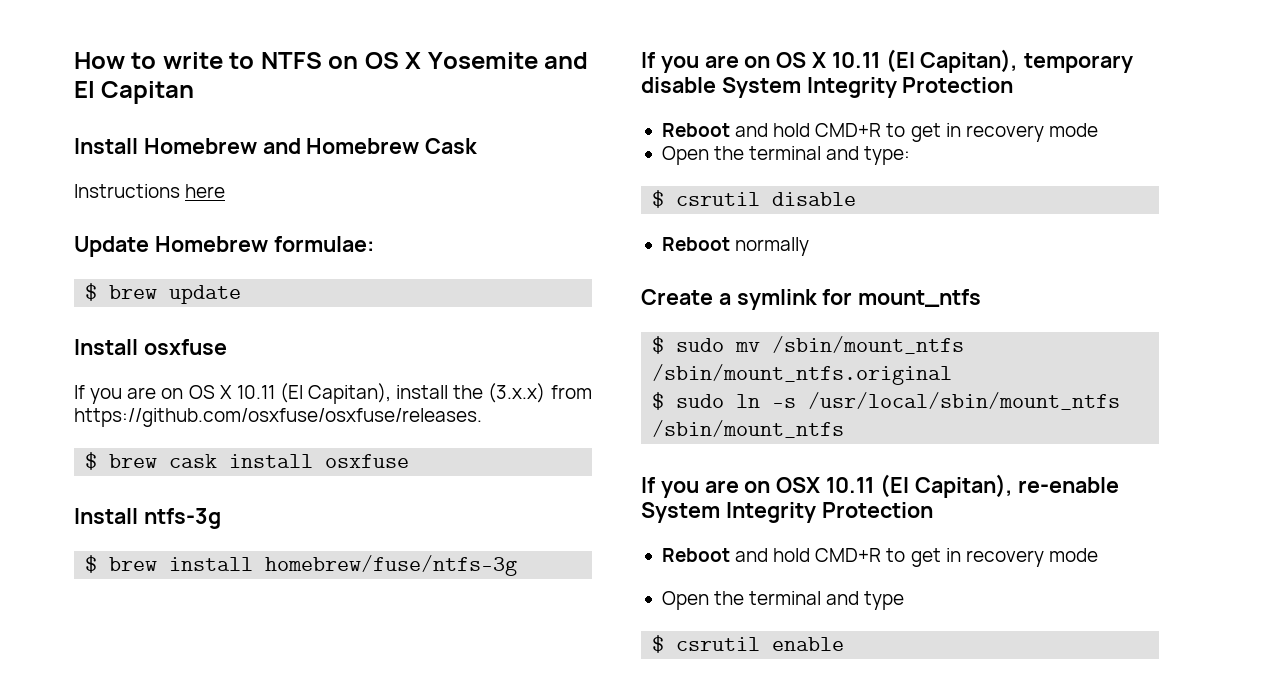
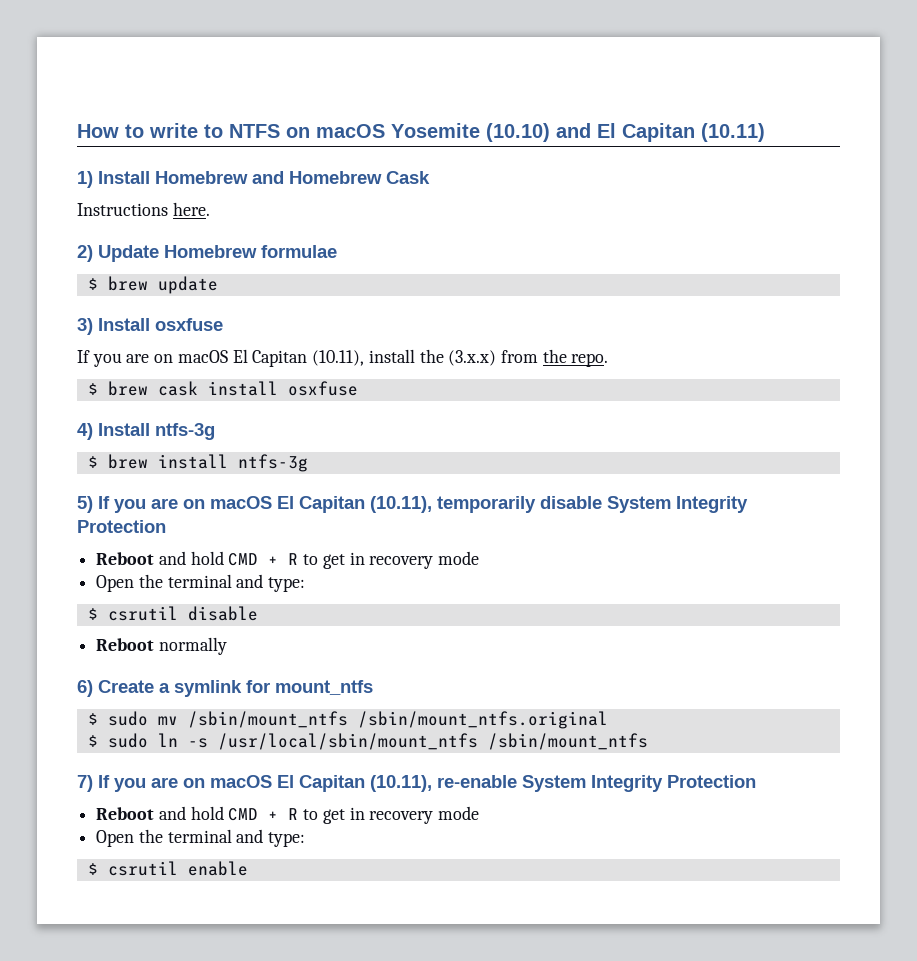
[364,52,538,69] OS X Yosemite -> [316,123,550,142] macOS Yosemite (10.10)
(195, 92) // -> [701,123,765,142] [77,171,93,188] (10.11) // 1)
[185,184,226,198] here // -> [172,202,210,216] [77,245,93,262] here. // 2)
[273,236,374,252] formulae: -> [261,245,337,258] formulae
(242, 294) none -> [77,318,93,335] 3)
[188,383,392,404] OS X 10.11 (El Capitan), -> [177,349,365,367] macOS El Capitan (10.11),
[74,408,482,427] https://github.com/osxfuse/osxfuse/releases. -> [542,349,609,367] the repo.
(410, 461) none -> [77,423,93,440] 4)
[265,555,518,576] [641,49,1134,73] homebrew/fuse/ntfs-3g // If you are on OS X 10.11 (El Capitan), temporary -> [237,454,308,472] [77,496,536,513] ntfs-3g // 5) If you are on macOS El Capitan (10.11), temporarily
[815,123,882,137] CMD+R -> [228,553,299,566] CMD + R
(810, 246) none -> [77,680,93,697] 6)
[641,474,1013,498] If you are on OSX 10.11 (El Capitan), -> [77,775,432,792] 7) If you are on macOS El Capitan (10.11),
[815,548,1098,567] [661,591,905,610] CMD+R to get in recovery mode // Open the terminal and type -> [228,806,480,824] [96,829,306,847] CMD + R to get in recovery mode // Open the terminal and type:

